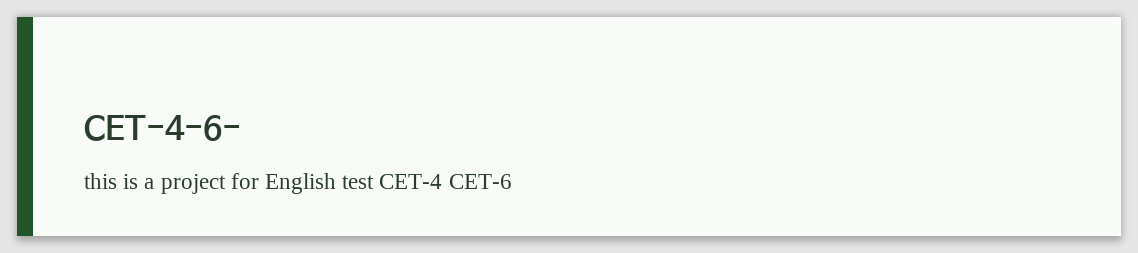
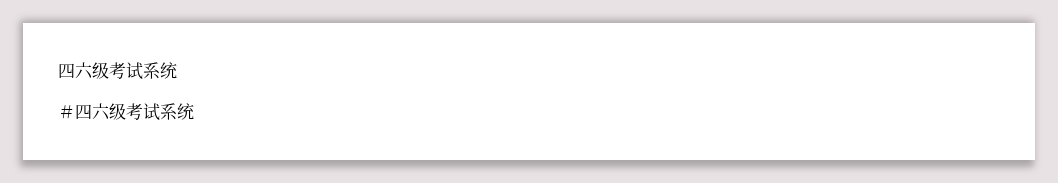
[84,115,241,141] [84,173,512,194] CET-4-6- // this is a project for English test CET-4 CET-6 -> [58,62,177,80] [58,103,194,121] 四六级考试系统 // ＃四六级考试系统

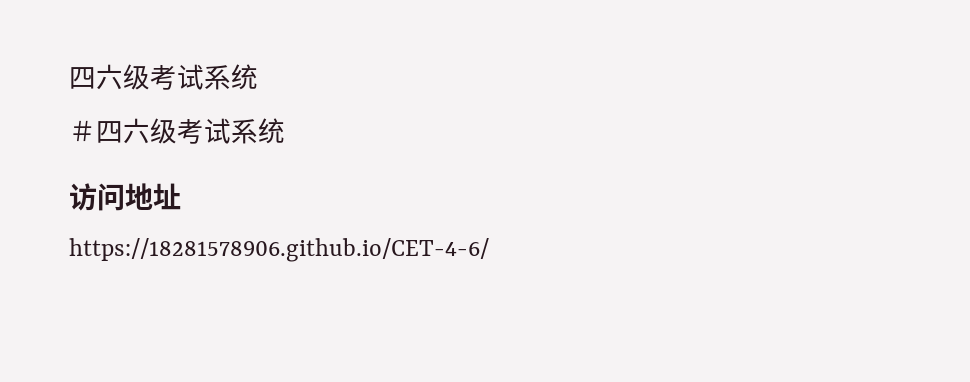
(194, 111) none -> [69,183,181,211] [69,238,489,262] // 访问地址 // https://18281578906.github.io/CET-4-6/

